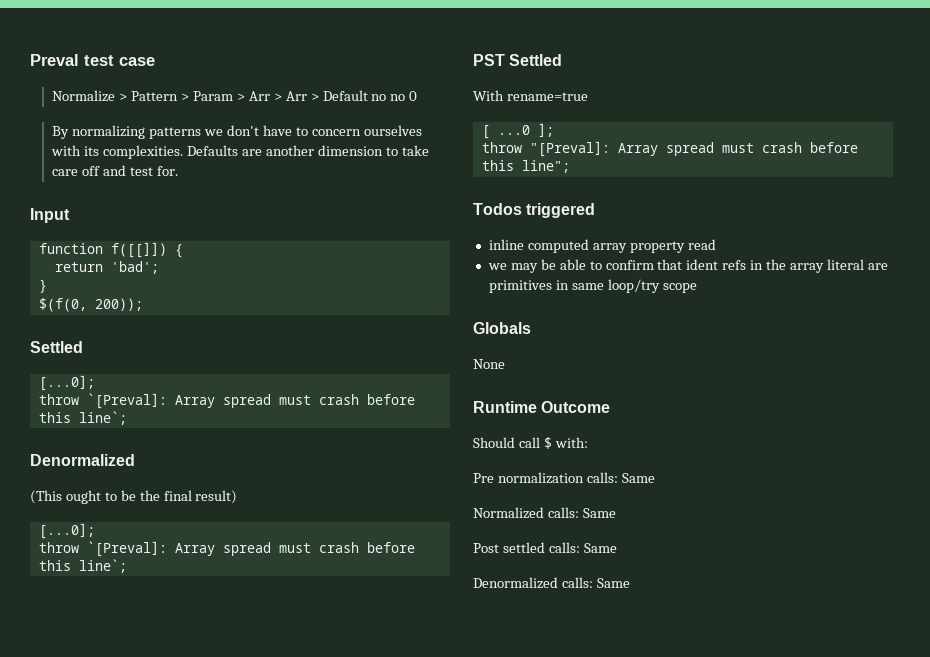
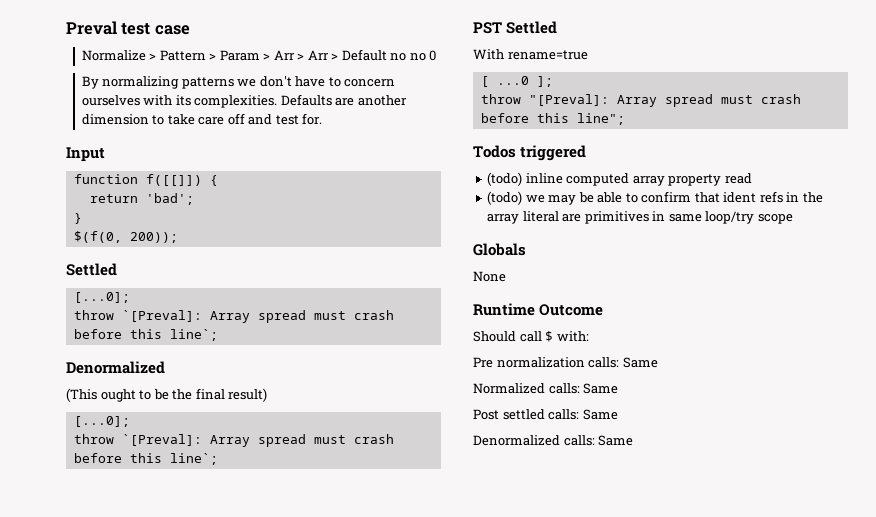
(596, 210) none -> [487,172,523,186] (todo)
(716, 244) none -> [487,191,523,205] (todo)

